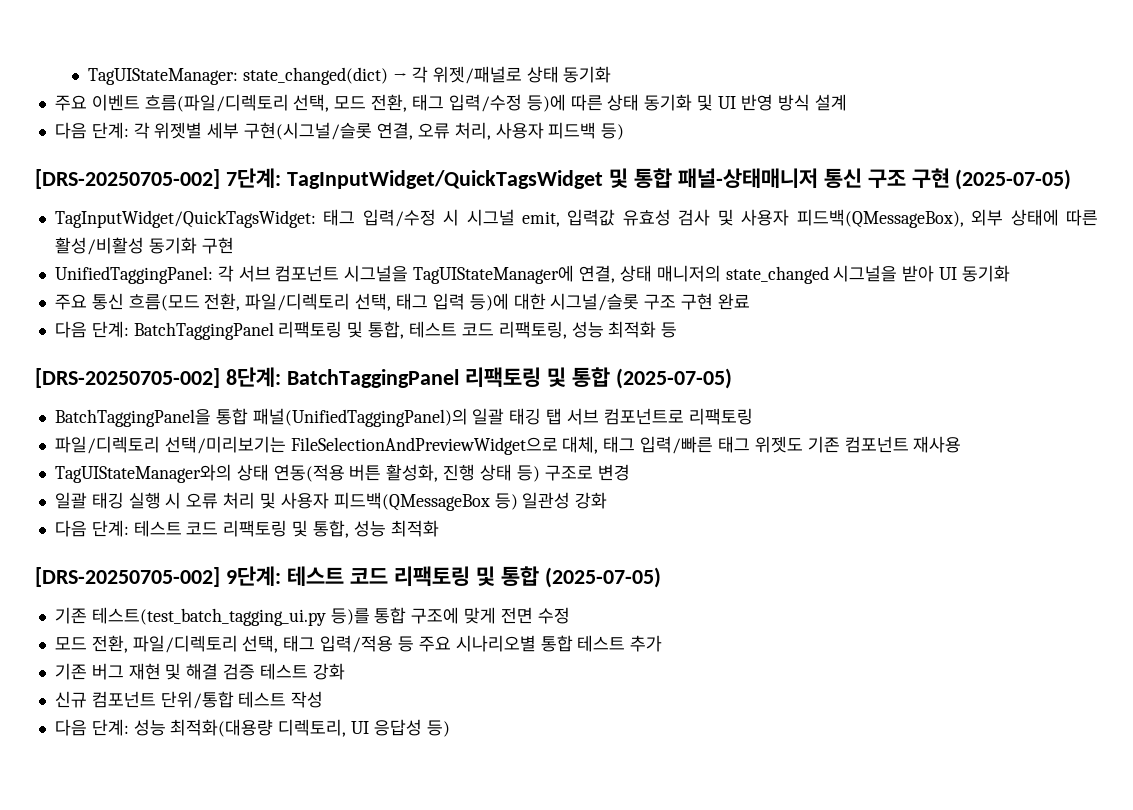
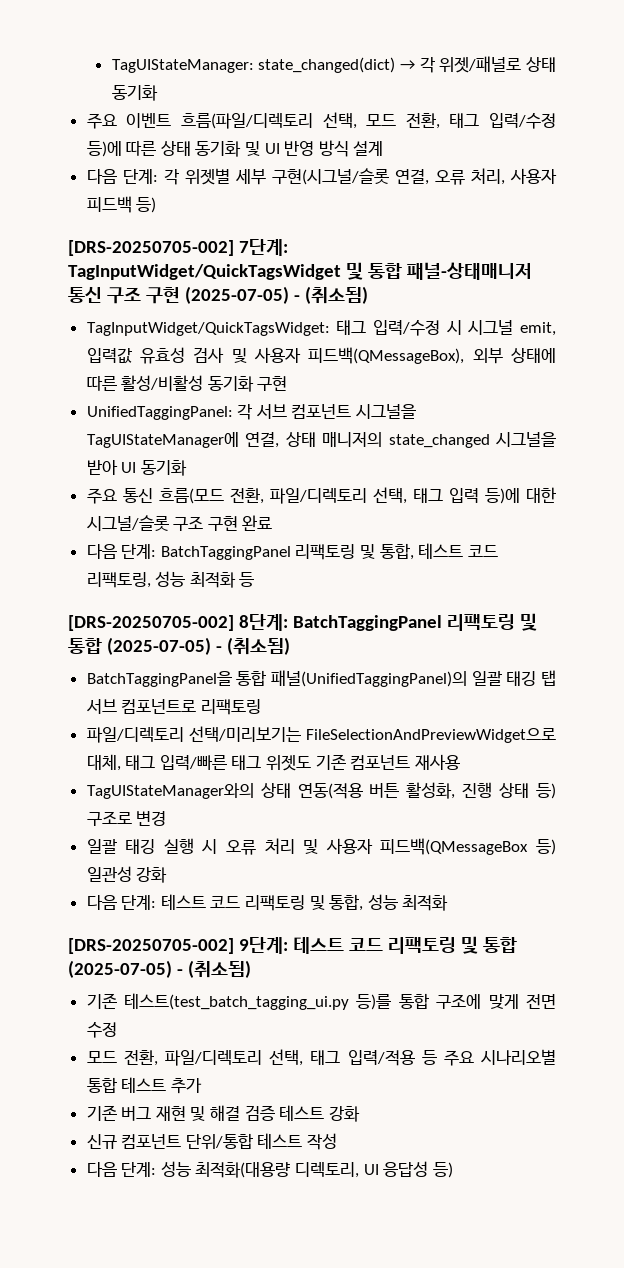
(1072, 179) none -> [293,286,368,304] - (취소됨)
(732, 378) none -> [215,637,290,655] - (취소됨)
(661, 577) none -> [176,960,251,978] - (취소됨)

